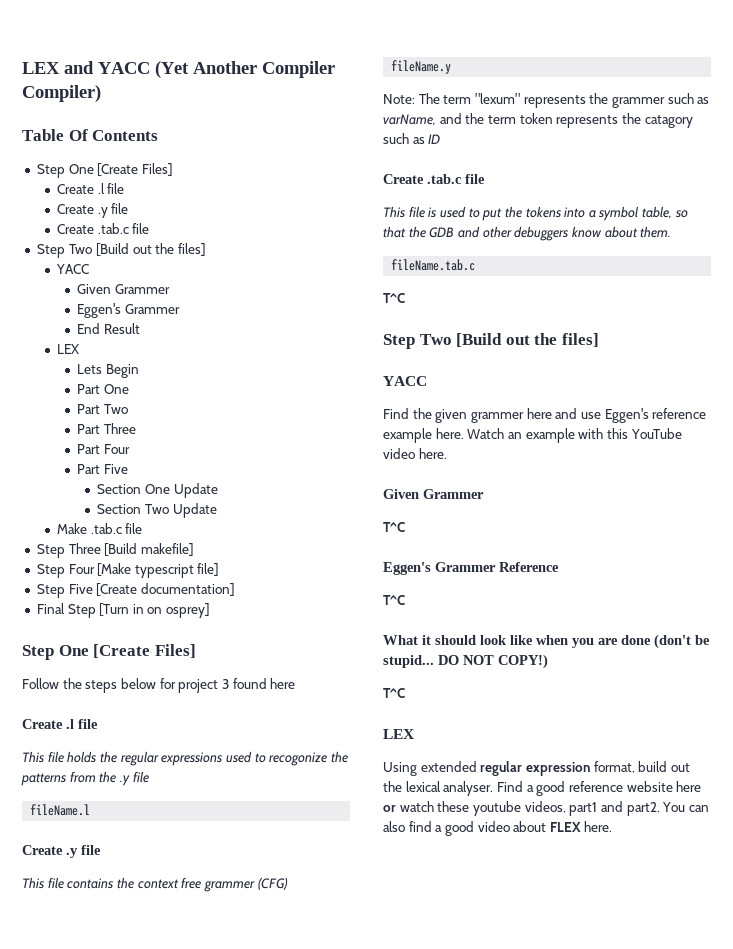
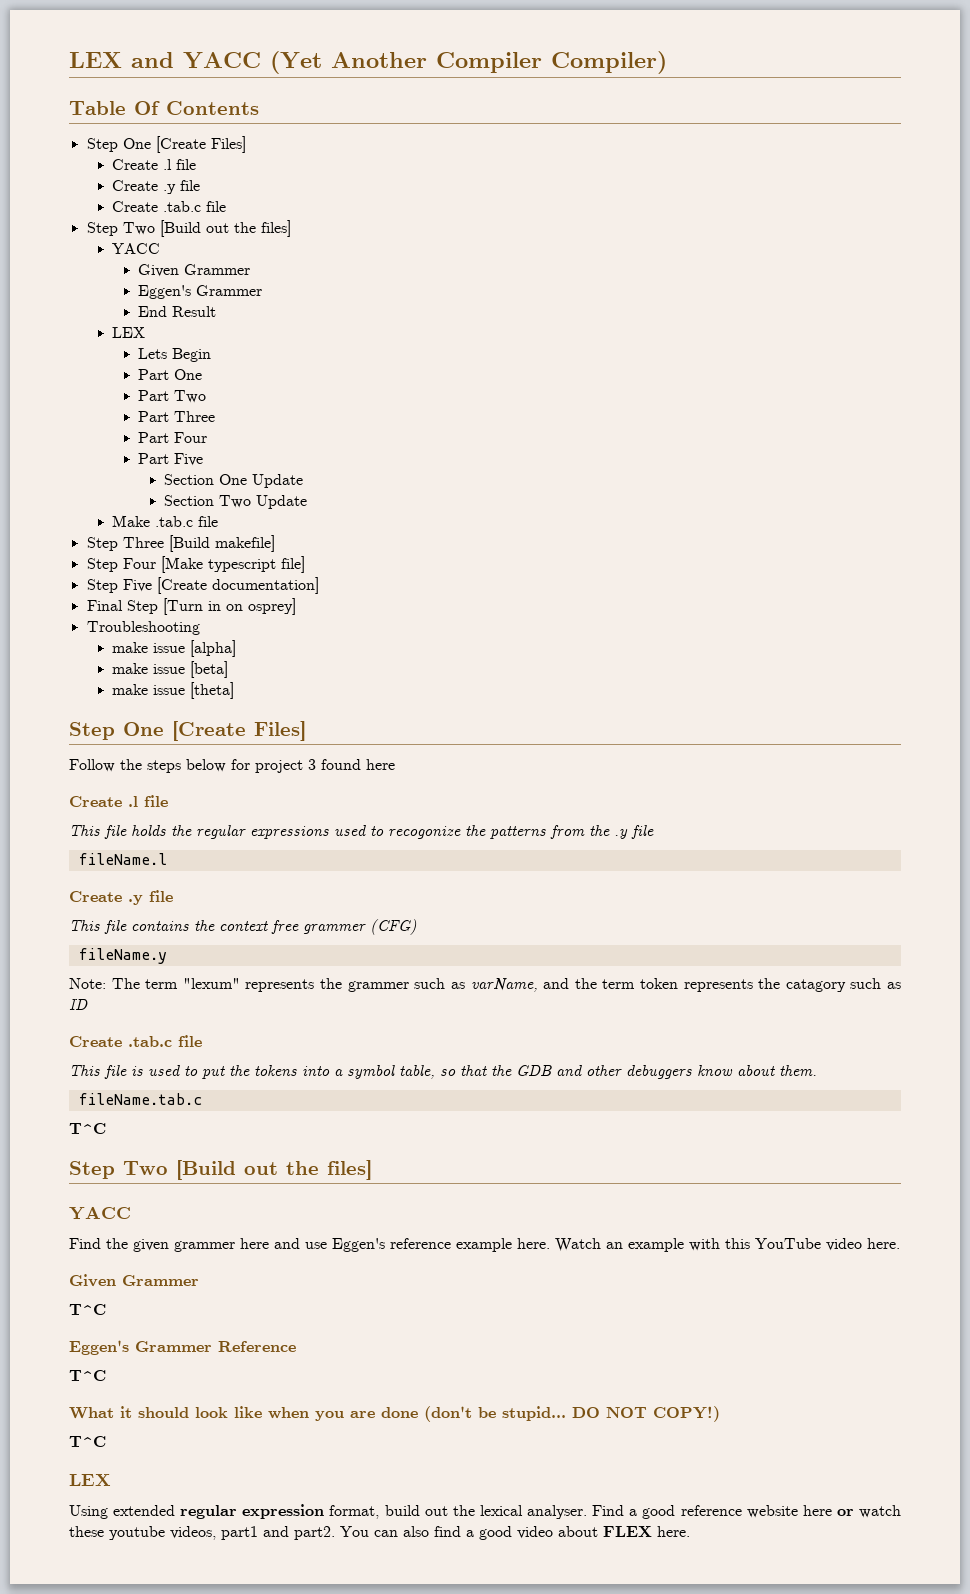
(211, 610) none -> [86,621,200,635] [112,640,237,657] [112,661,229,678] [112,682,235,699] // Troubleshooting // make issue [alpha] // make issue [beta] // make issue [theta]

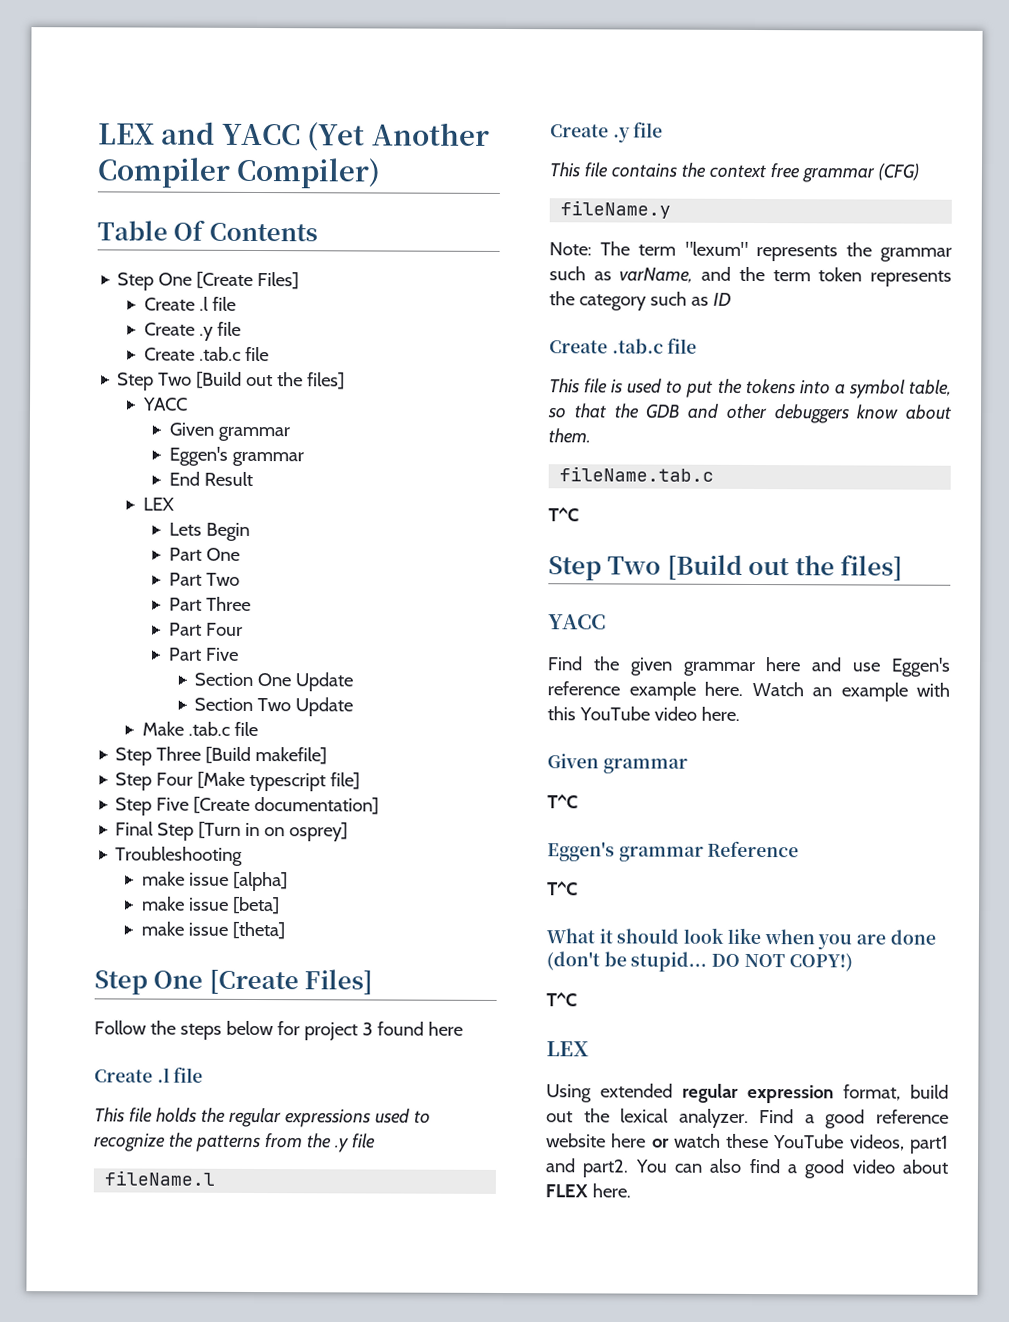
[184,264,251,275] [138,285,263,299] Grammer // Eggen's Grammer -> [218,426,291,442] [169,446,305,467] grammar // Eggen's grammar
[388,826,461,839] recogonize -> [94,1133,166,1152] recognize
[303,924,366,934] grammer -> [801,167,875,183] grammar
[347,981,409,992] grammer -> [880,247,952,262] grammar
[785,979,846,992] catagory -> [578,294,647,311] category
[174,1241,235,1252] grammer -> [682,661,755,677] grammar
[122,1275,199,1286] Grammer -> [602,758,688,774] grammar
[135,1341,212,1352] Grammer -> [618,846,704,862] grammar
[527,1505,588,1519] analyser. -> [678,1108,749,1128] analyzer.
[109,1526,165,1540] youtube -> [773,1134,845,1149] YouTube

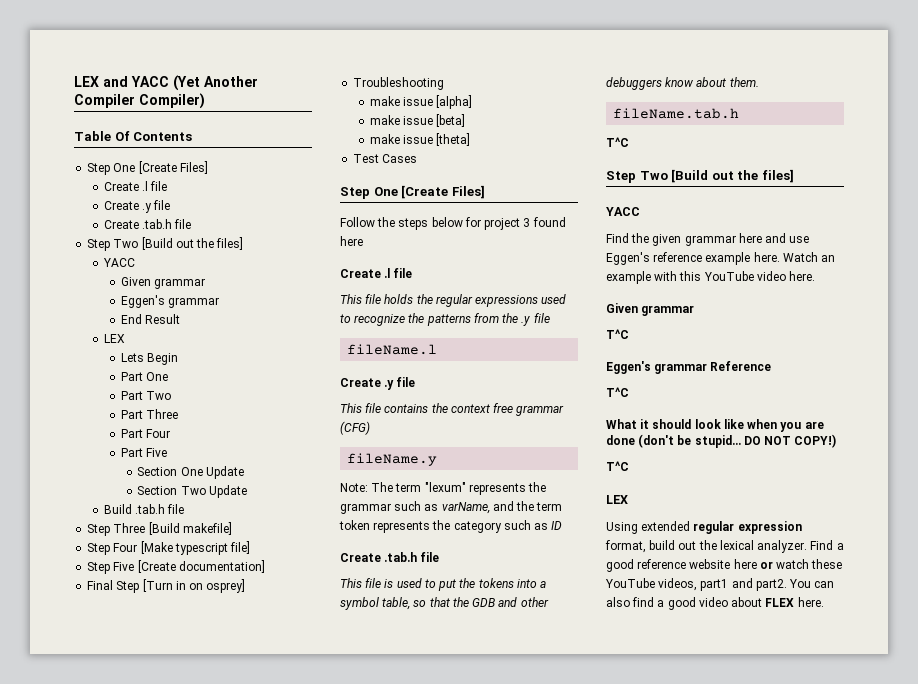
[198,346,241,361] .tab.c -> [142,219,173,229] .tab.h
[141,721,230,736] Make .tab.c -> [103,504,166,514] Build .tab.h
(285, 930) none -> [353,154,418,163] // Test Cases
[611,338,664,354] .tab.c -> [384,552,418,562] .tab.h
[559,466,715,482] fileName.tab.c -> [613,108,740,119] fileName.tab.h

